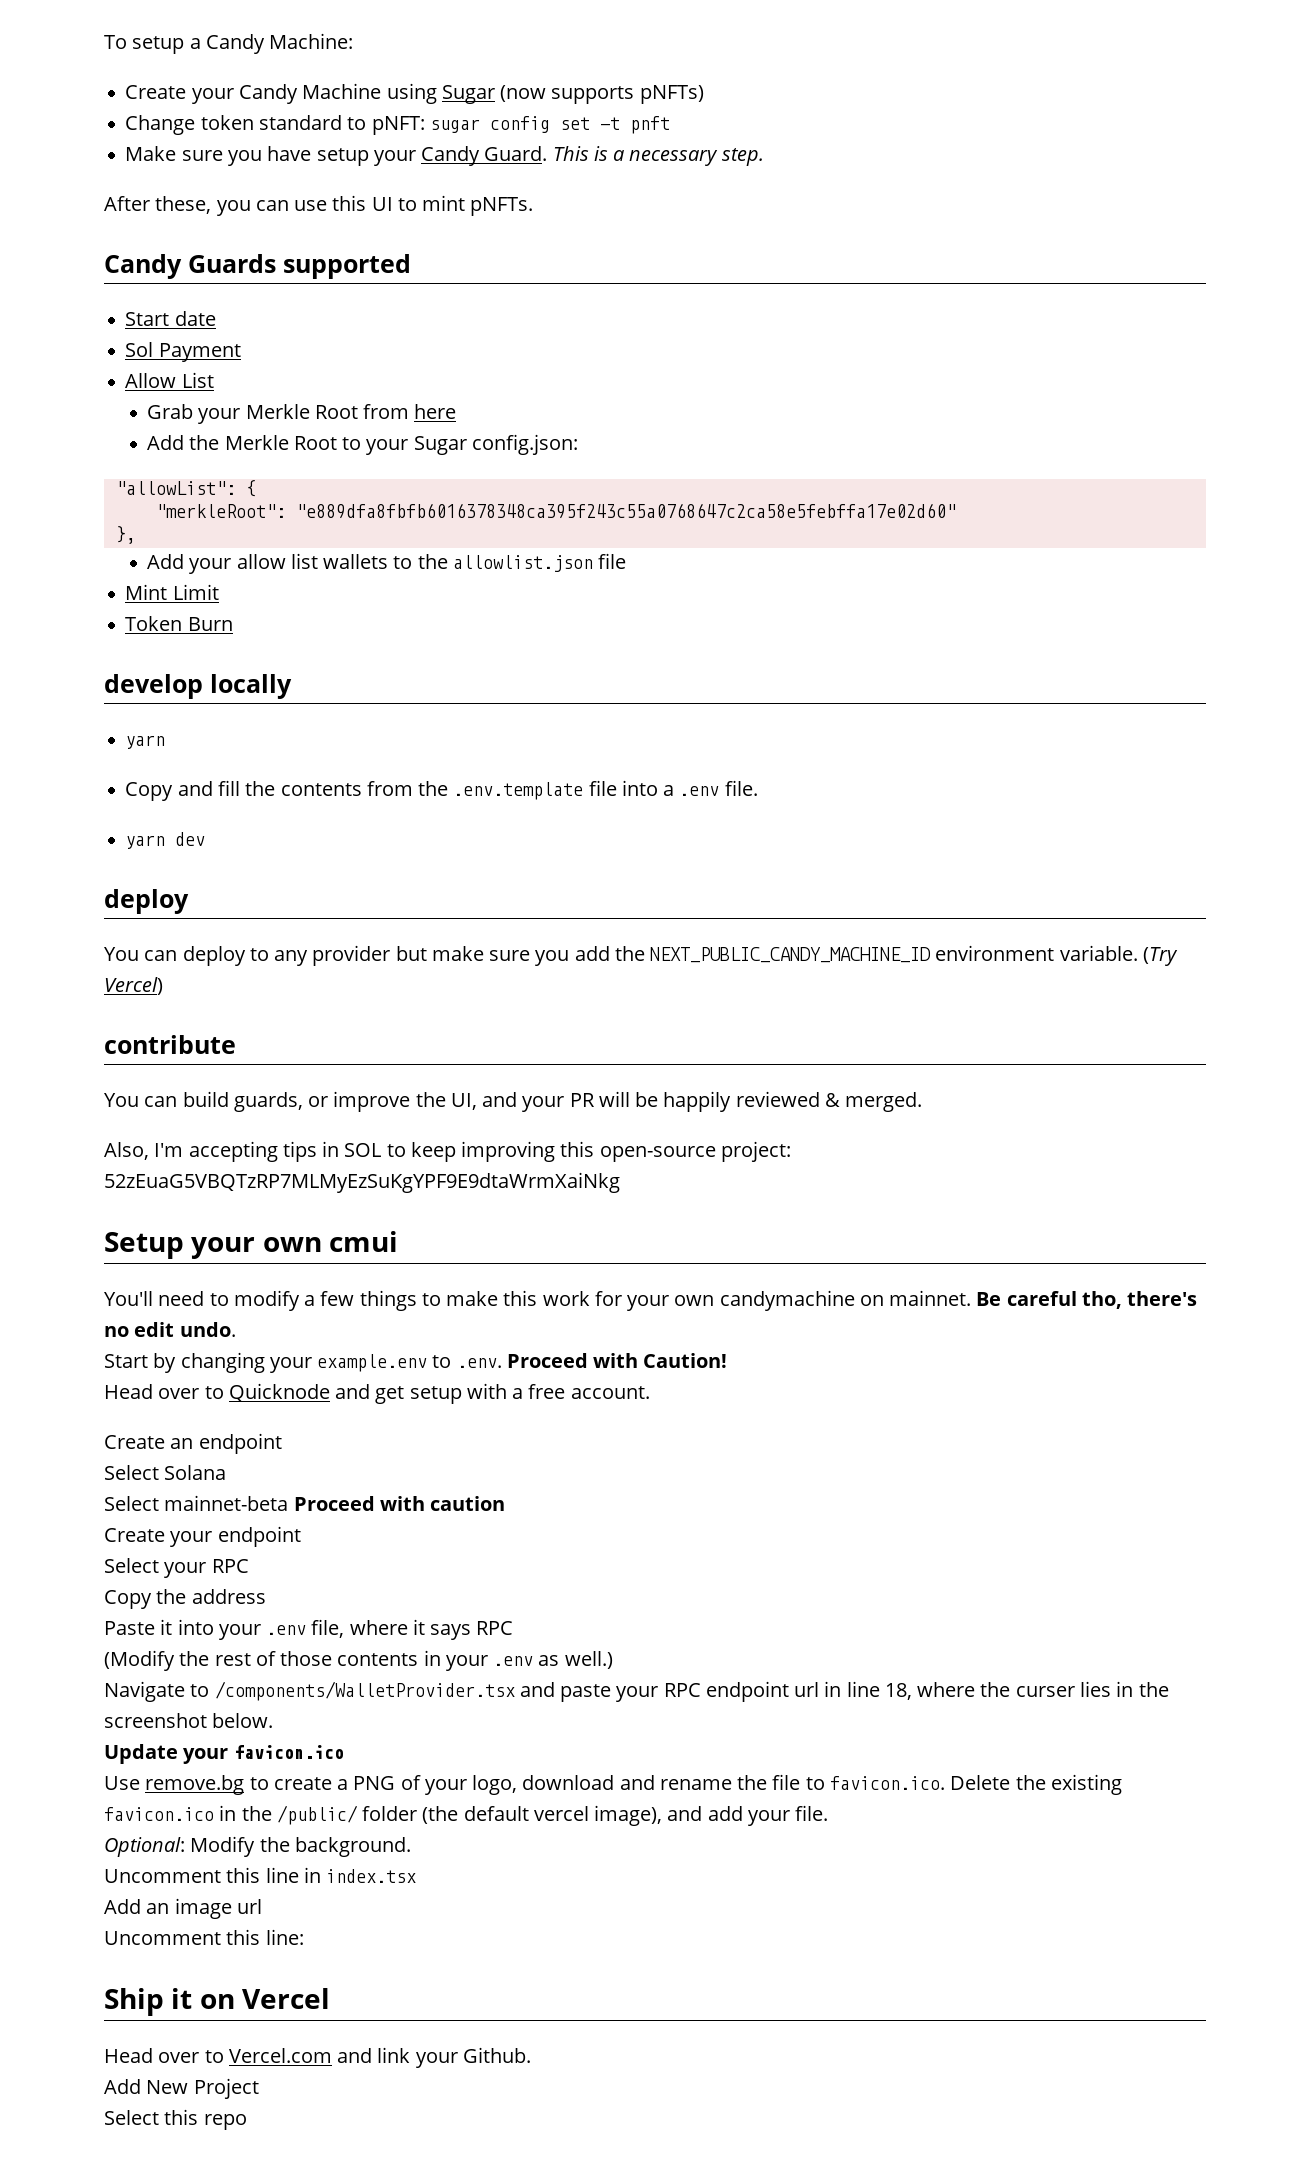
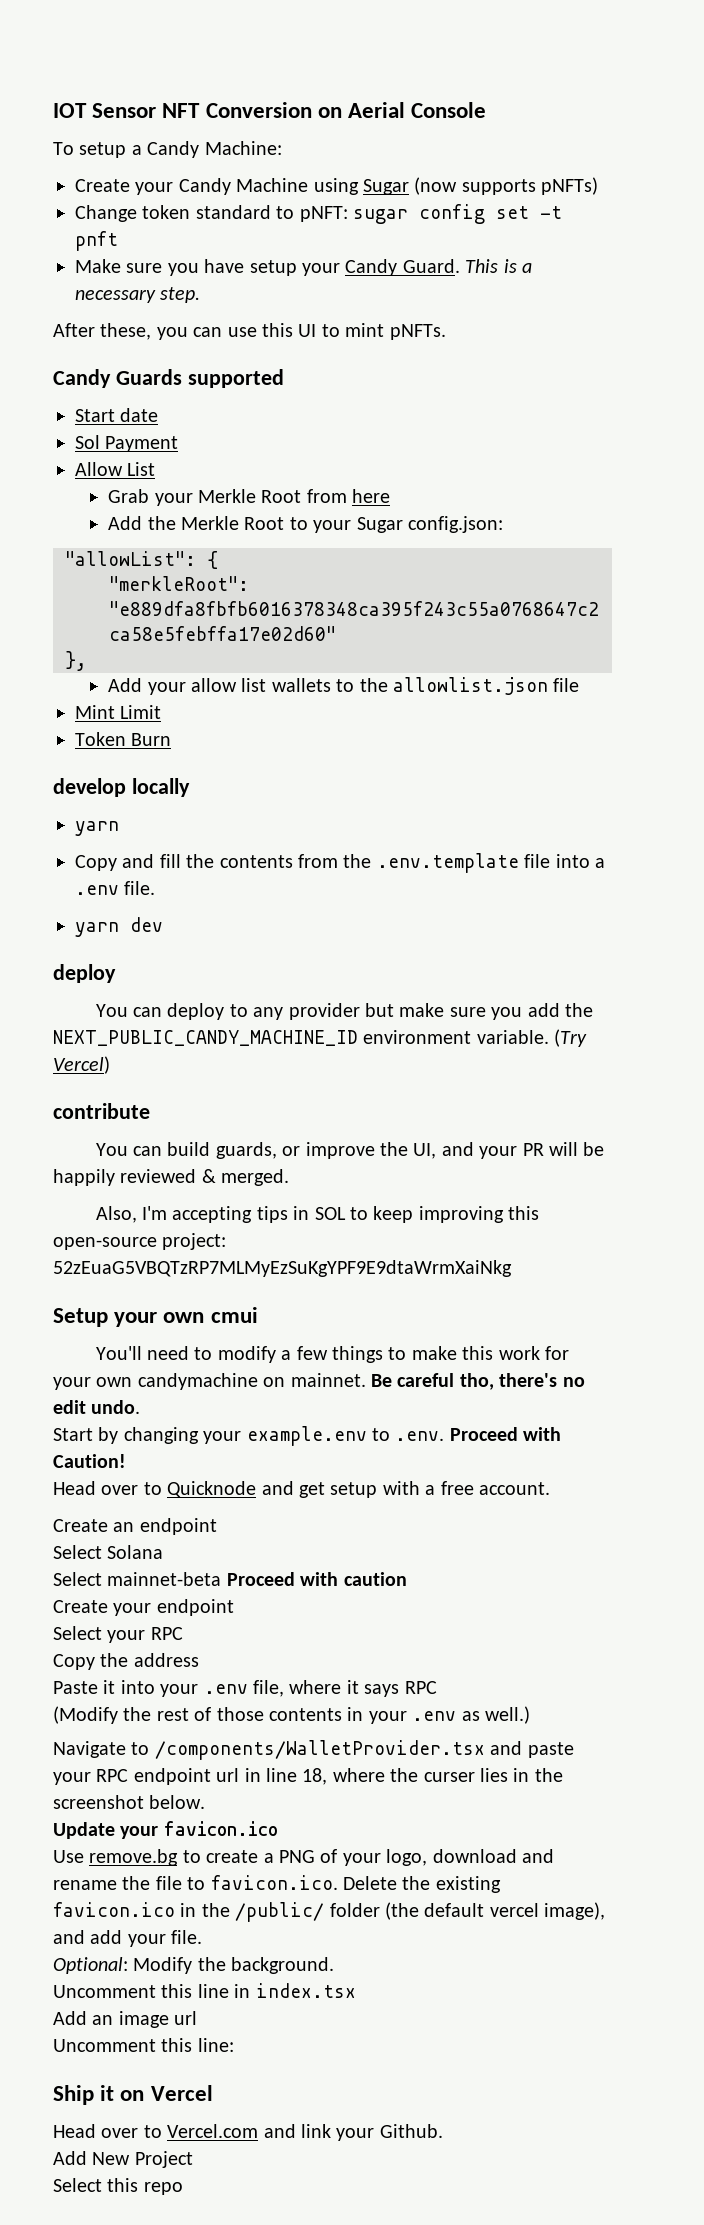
(104, 42) none -> [53,102,487,118] IOT Sensor NFT Conversion on Aerial Console //

